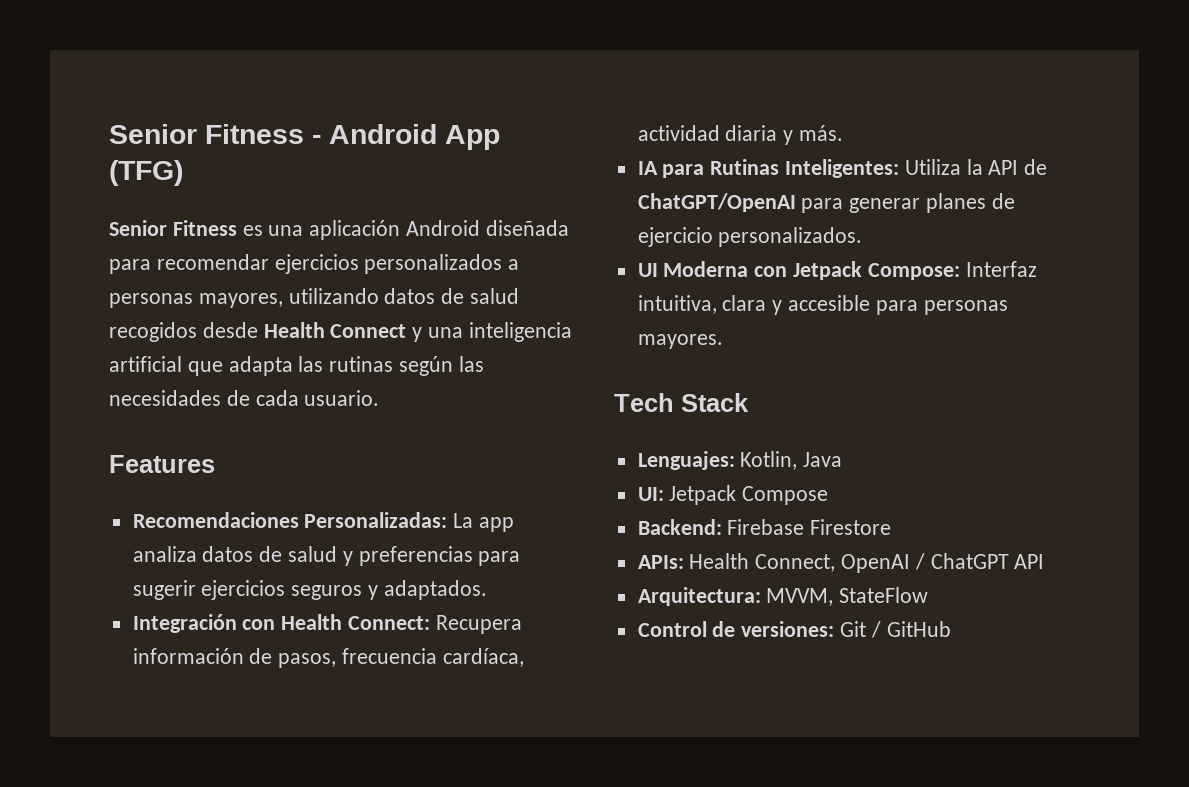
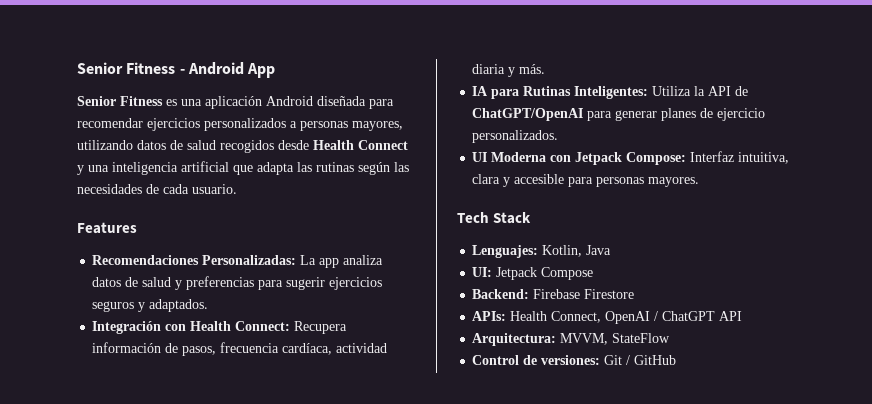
[109,160,183,186] (TFG) -> (276, 70) none

